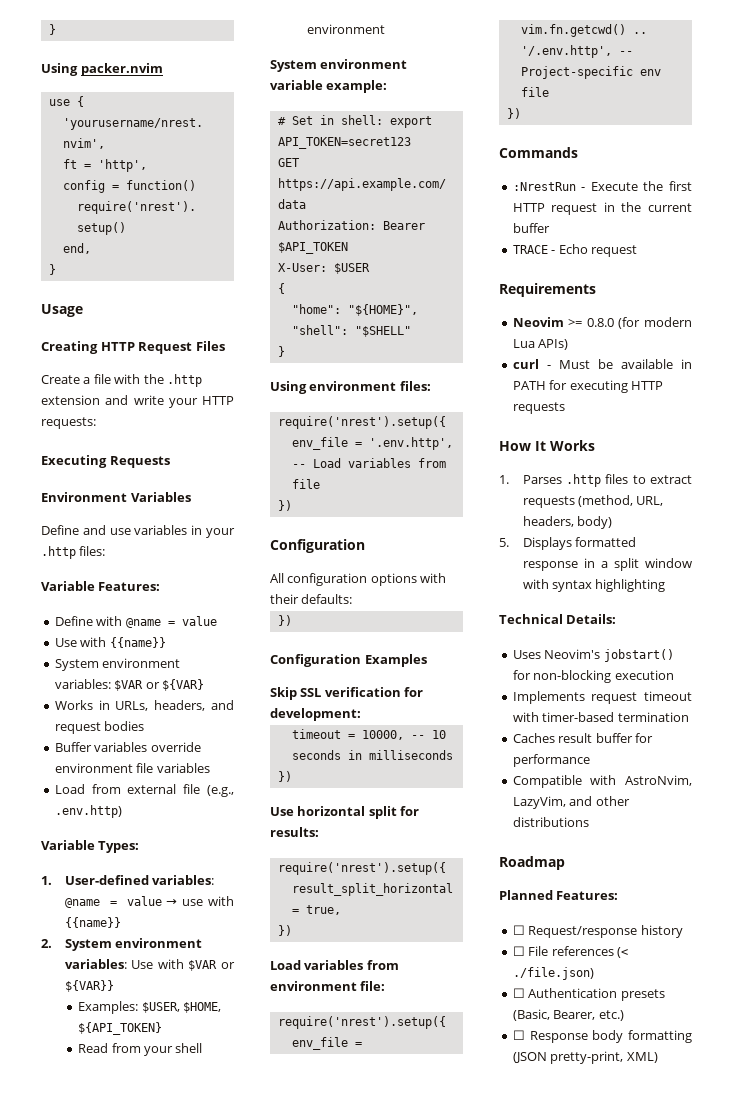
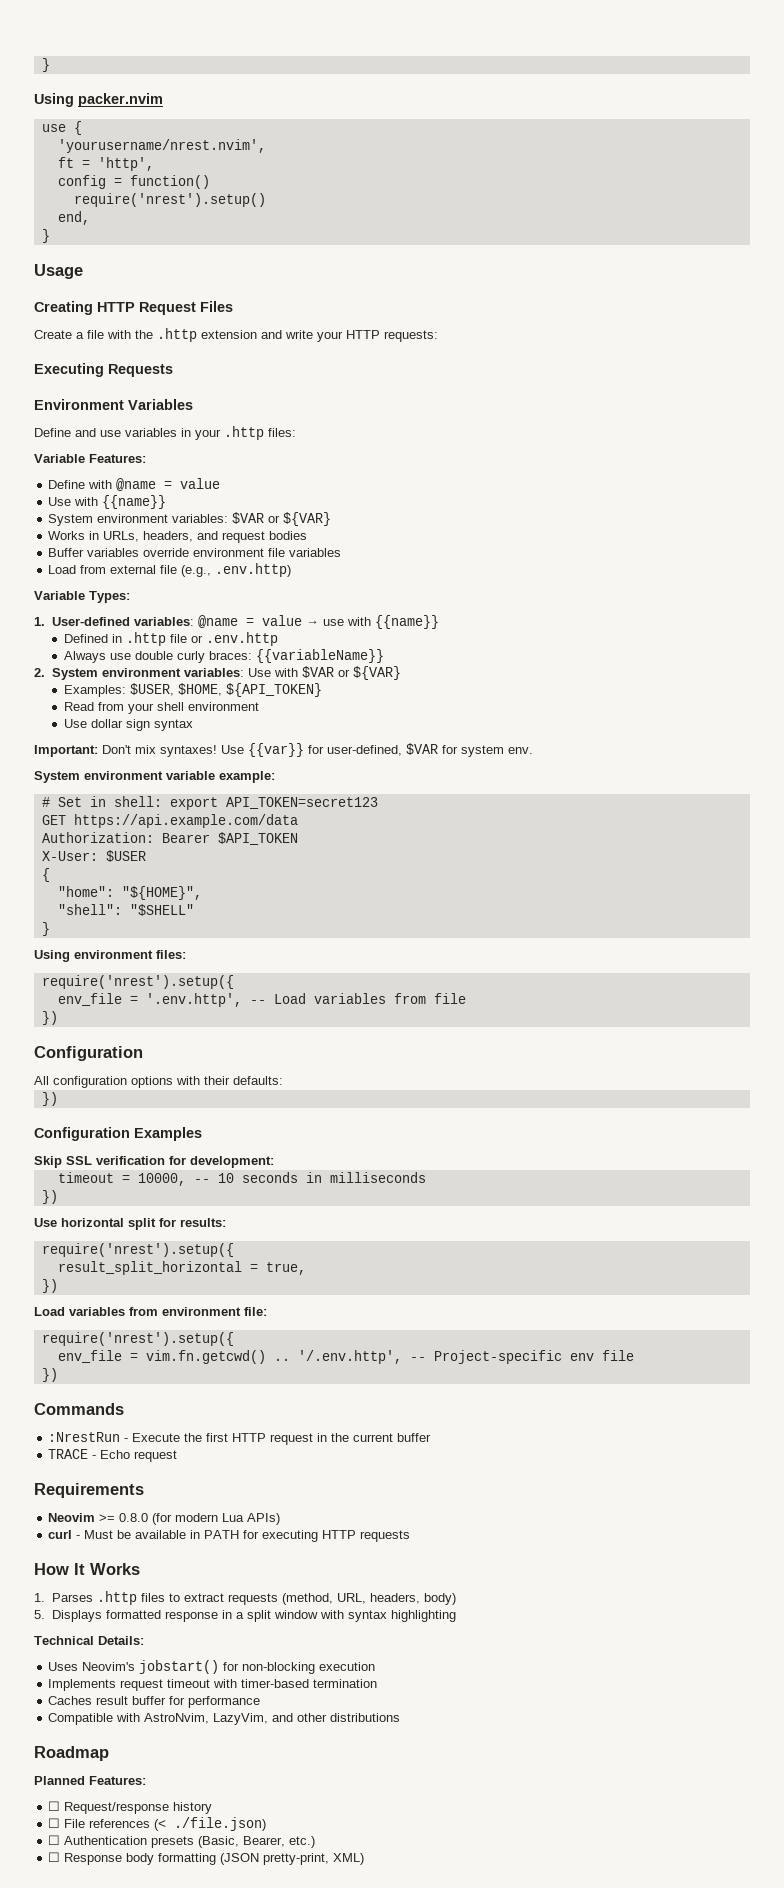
(121, 922) none -> [64,632,279,646] [64,649,385,663] // Defined in .http file or .env.http // Always use double curly braces: {{variableName}}
[64,980,114,992] ${VAR}} -> [352,666,401,680] ${VAR}
(386, 29) none -> [64,719,194,731] [34,743,533,757] // Use dollar sign syntax // Important: Don't mix syntaxes! Use {{var}} for user-defined, $VAR for system env.

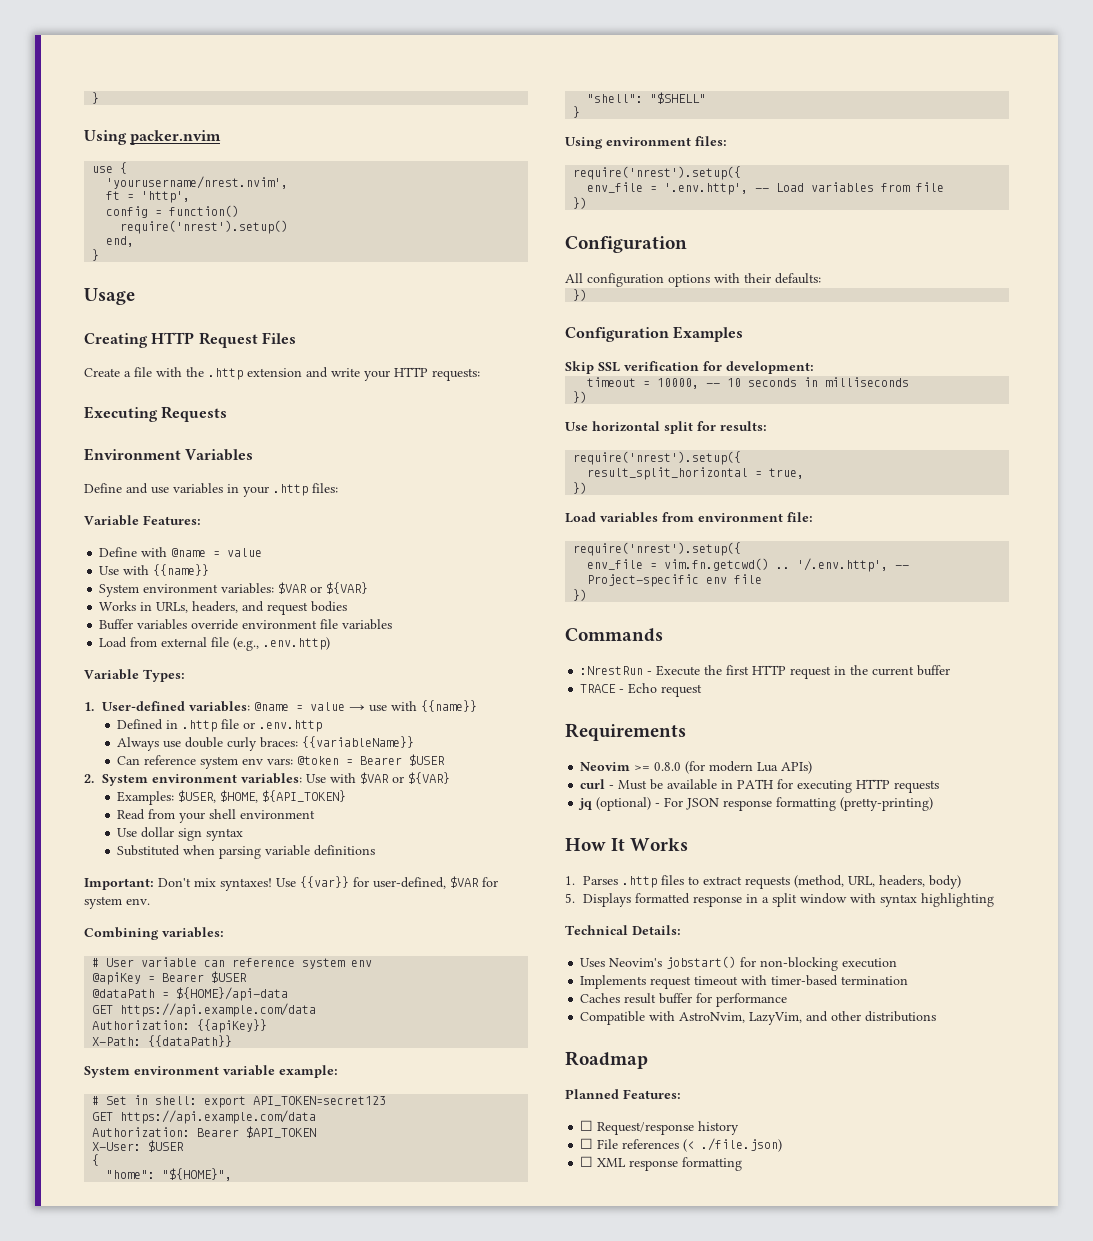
(385, 656) none -> [117,754,446,769] // Can reference system env vars: @token = Bearer $USER
(194, 725) none -> [117,845,376,859] // Substituted when parsing variable definitions
(533, 750) none -> [84,927,224,940] [92,957,373,969] [92,971,248,985] [92,987,289,1001] [92,1003,317,1017] [92,1019,268,1033] [92,1035,233,1047] // Combining variables: // # User variable can reference system env // @apiKey = Bearer $USER // @dataPath = ${HOME}/api-data // GET https://api.example.com/data // Authorization: {{apiKey}} // X-Path: {{dataPath}}
(411, 1536) none -> [578,797,934,811] // jq (optional) - For JSON response formatting (pretty-printing)
[64,1836,316,1848] [48,1852,365,1865] Authentication presets (Basic, Bearer, etc.) // ☐ Response body formatting (JSON pretty-print, XML) -> [597,1157,743,1171] XML response formatting

